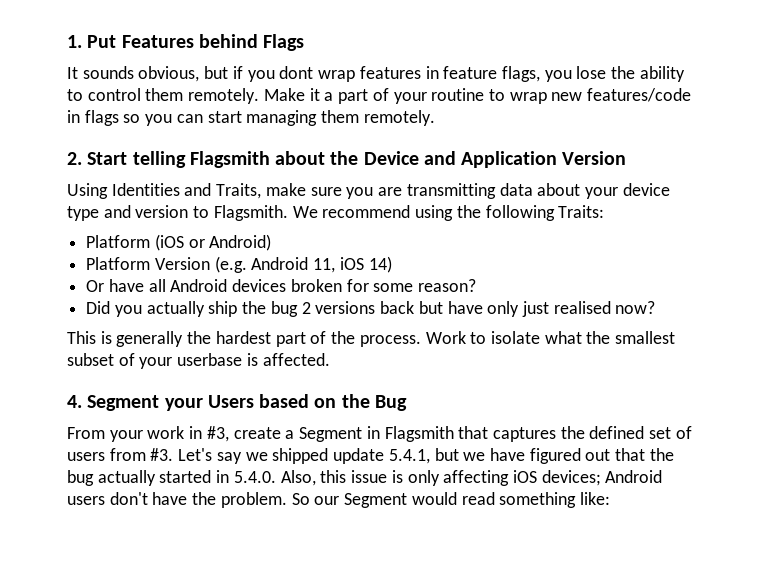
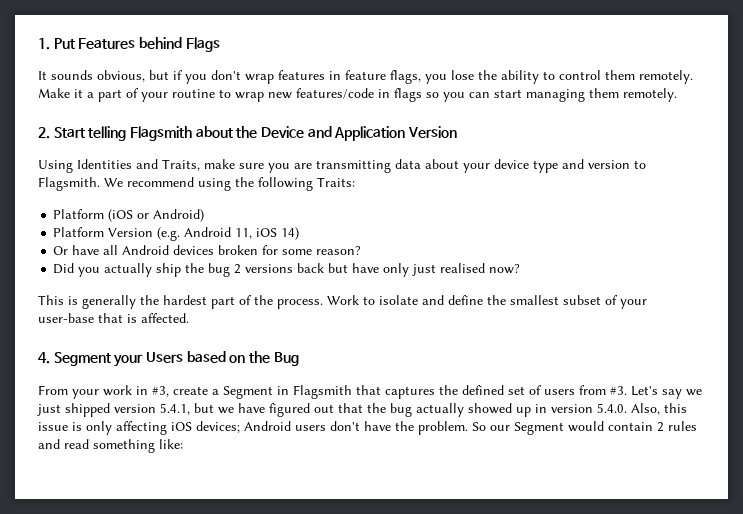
[279,66,314,79] dont -> [211,70,241,80] don't
[544,331,582,344] what -> [422,295,483,305] and define
[177,353,243,366] userbase -> [38,313,123,323] user-base that
[272,448,385,464] shipped update -> [37,403,156,417] just shipped version
[159,470,230,483] started in -> [468,403,593,417] showed up in version
(457, 498) none -> [608,421,697,432] [38,439,60,449] contain 2 rules and

